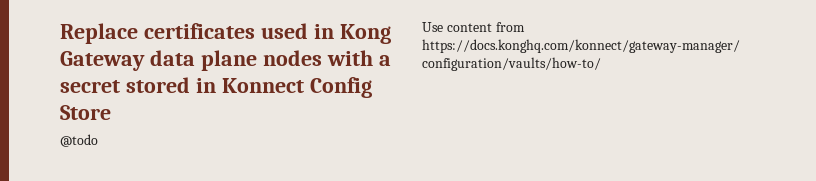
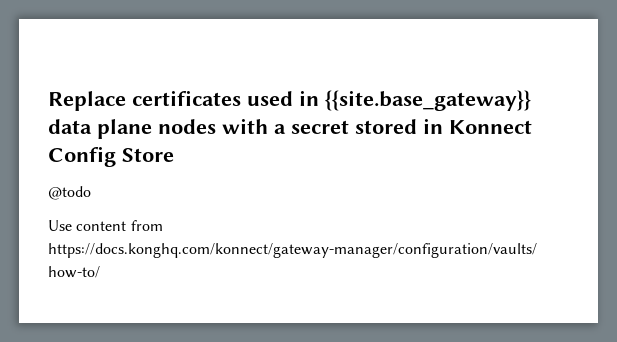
[339,24,391,44] [60,51,145,71] Kong Gateway -> [325,90,531,111] {{site.base_gateway}}

